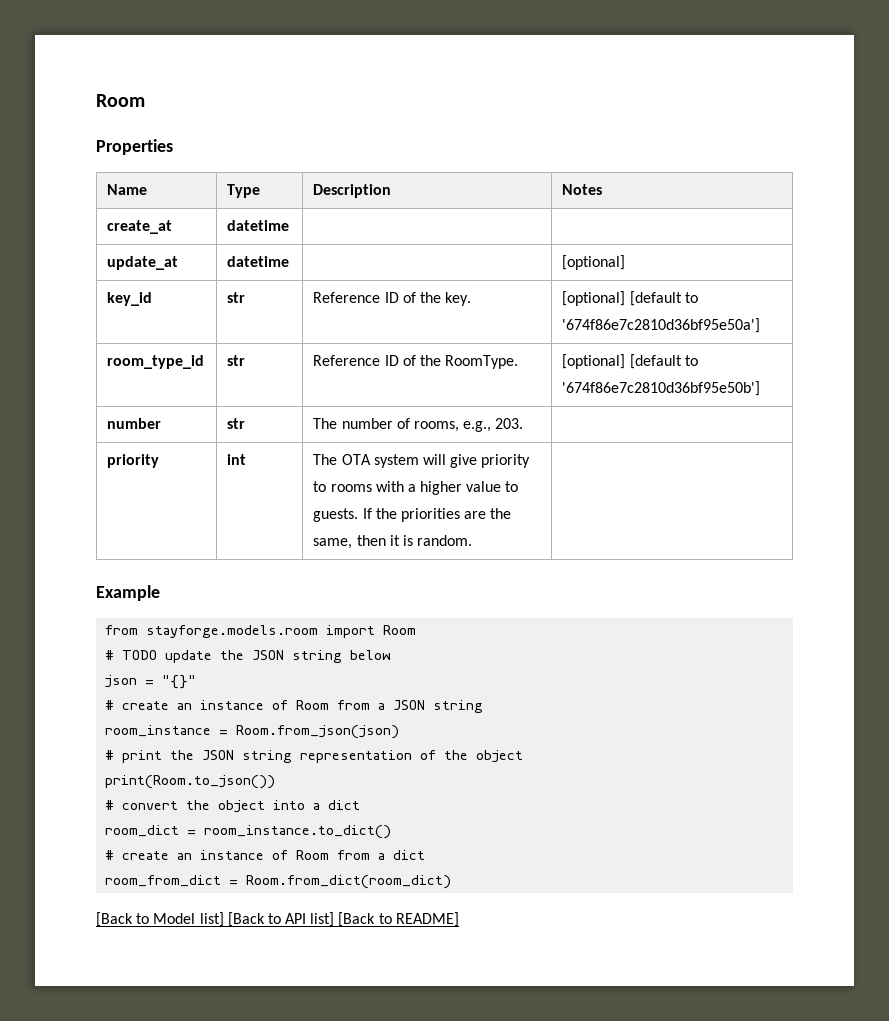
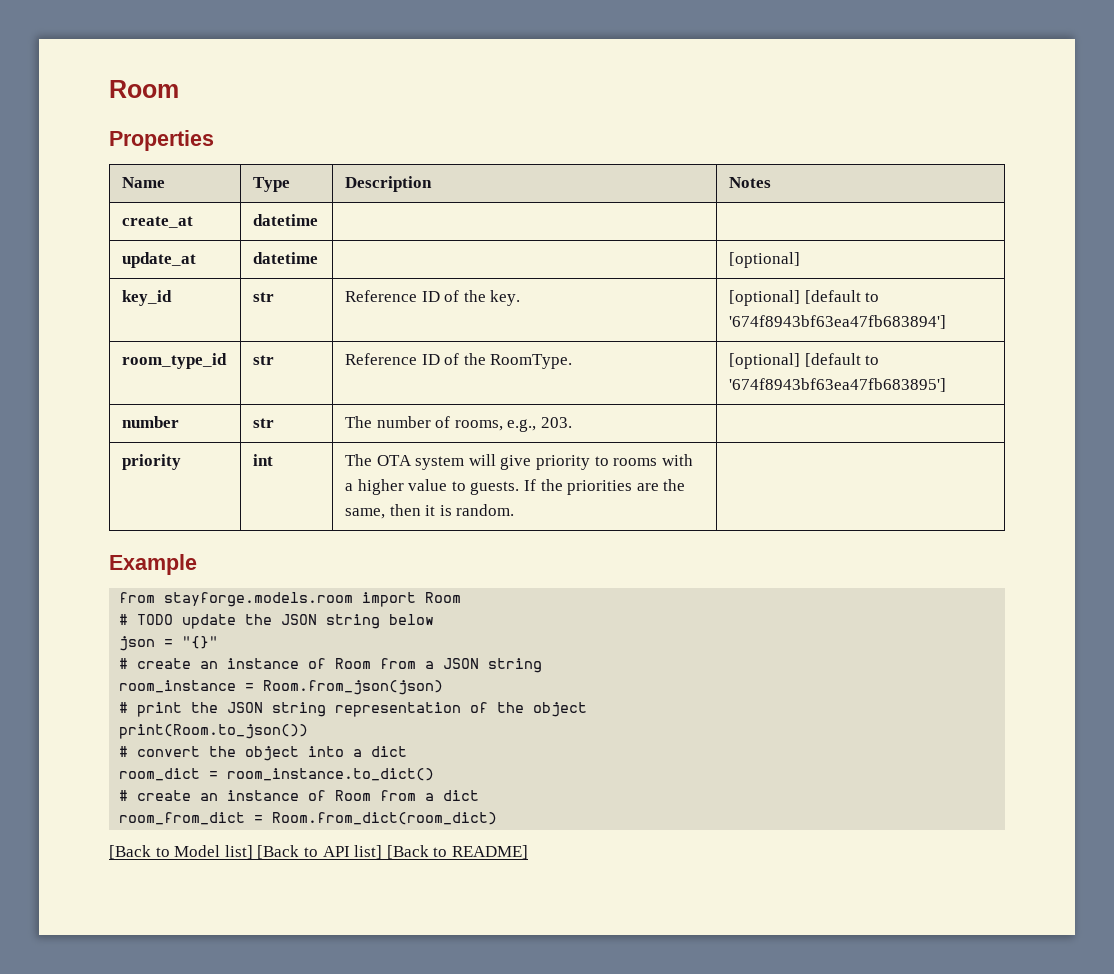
[562,318,761,333] '674f86e7c2810d36bf95e50a'] -> [729,315,947,329] '674f8943bf63ea47fb683894']
[562,381,761,396] '674f86e7c2810d36bf95e50b'] -> [729,378,947,392] '674f8943bf63ea47fb683895']

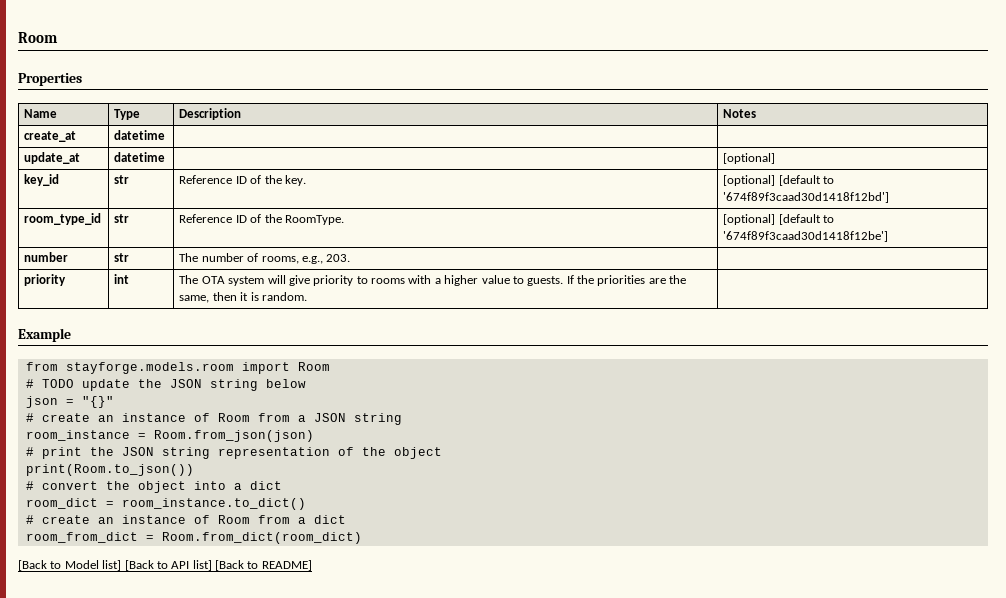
[729,315,947,329] '674f8943bf63ea47fb683894'] -> [723,192,890,203] '674f89f3caad30d1418f12bd']
[729,378,947,392] '674f8943bf63ea47fb683895'] -> [723,231,889,242] '674f89f3caad30d1418f12be']

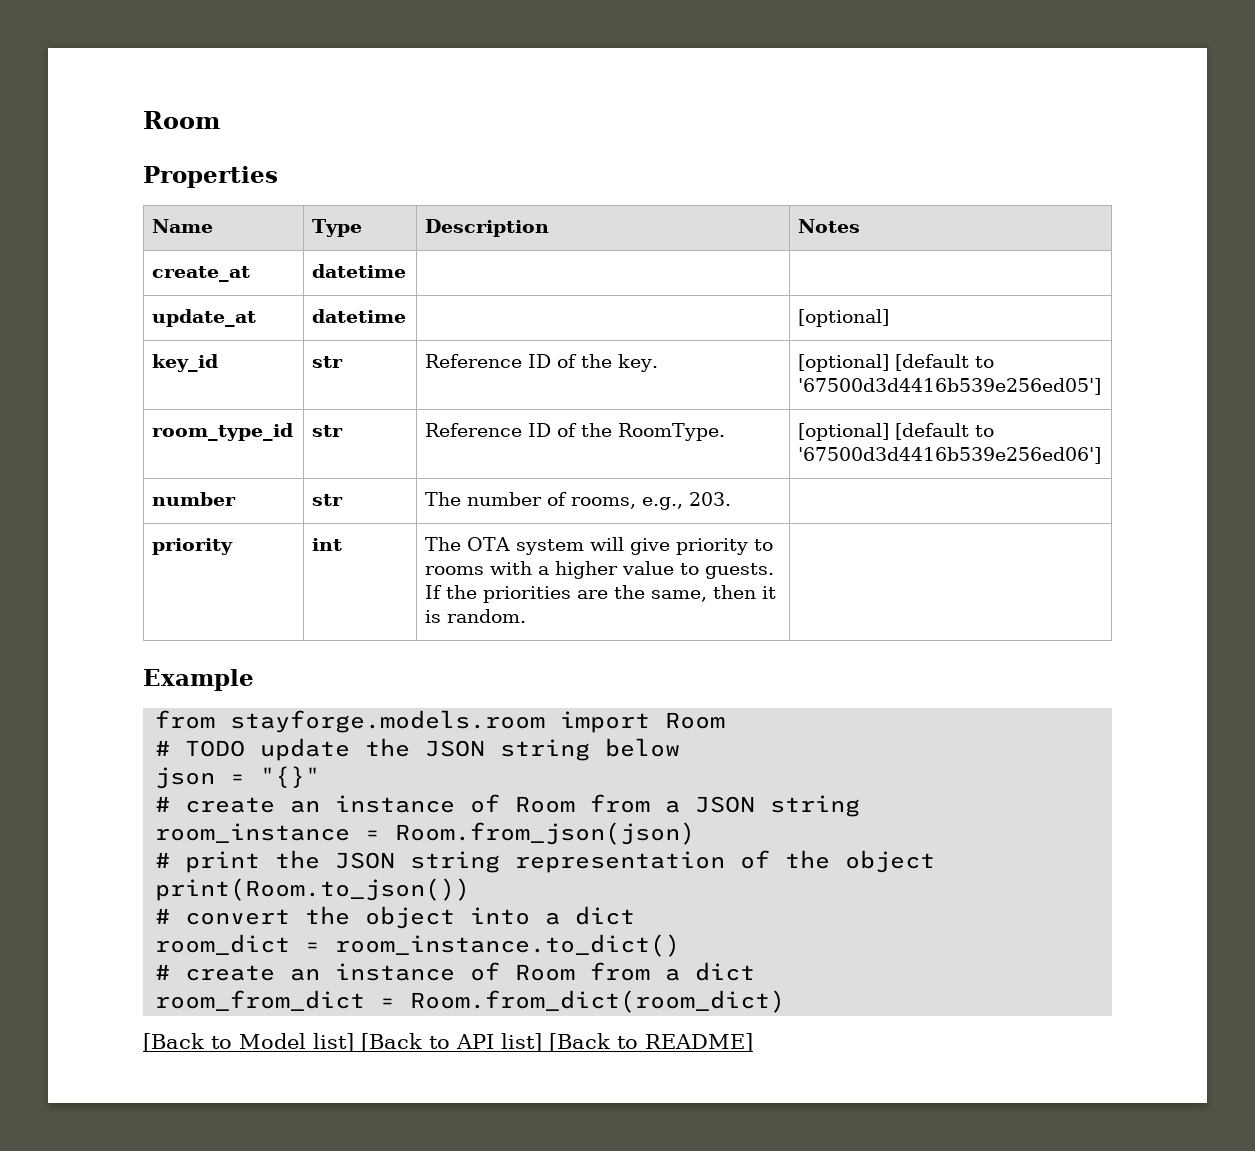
[723,192,890,203] '674f89f3caad30d1418f12bd'] -> [798,378,1102,395] '67500d3d4416b539e256ed05']
[723,231,889,242] '674f89f3caad30d1418f12be'] -> [798,447,1102,464] '67500d3d4416b539e256ed06']

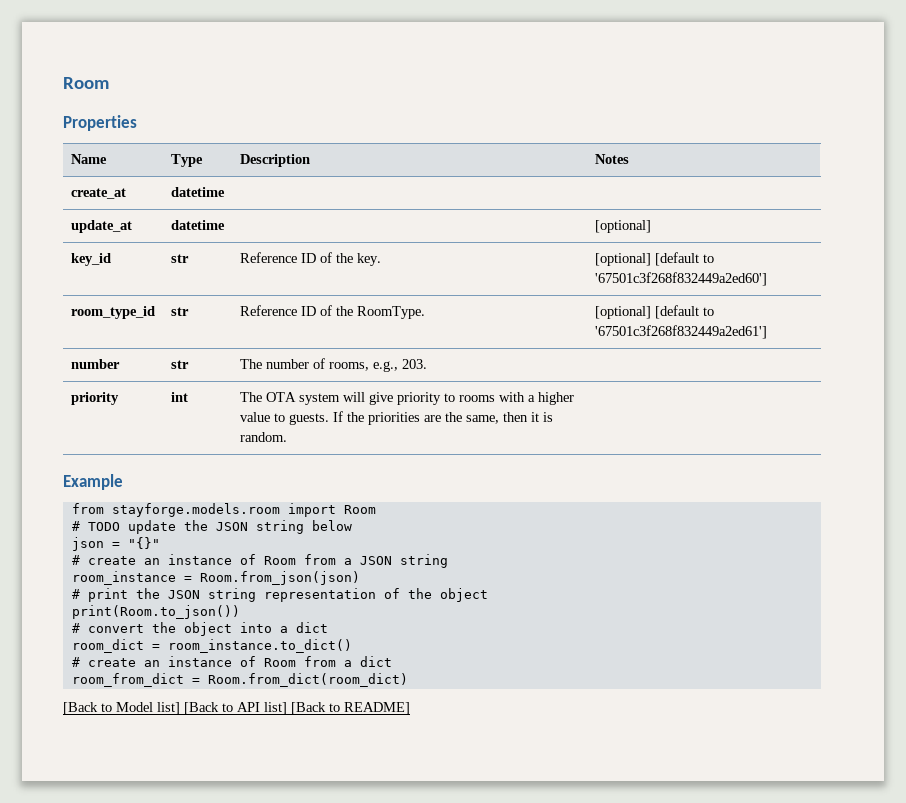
[798,378,1102,395] '67500d3d4416b539e256ed05'] -> [594,272,767,286] '67501c3f268f832449a2ed60']
[798,447,1102,464] '67500d3d4416b539e256ed06'] -> [594,325,767,339] '67501c3f268f832449a2ed61']

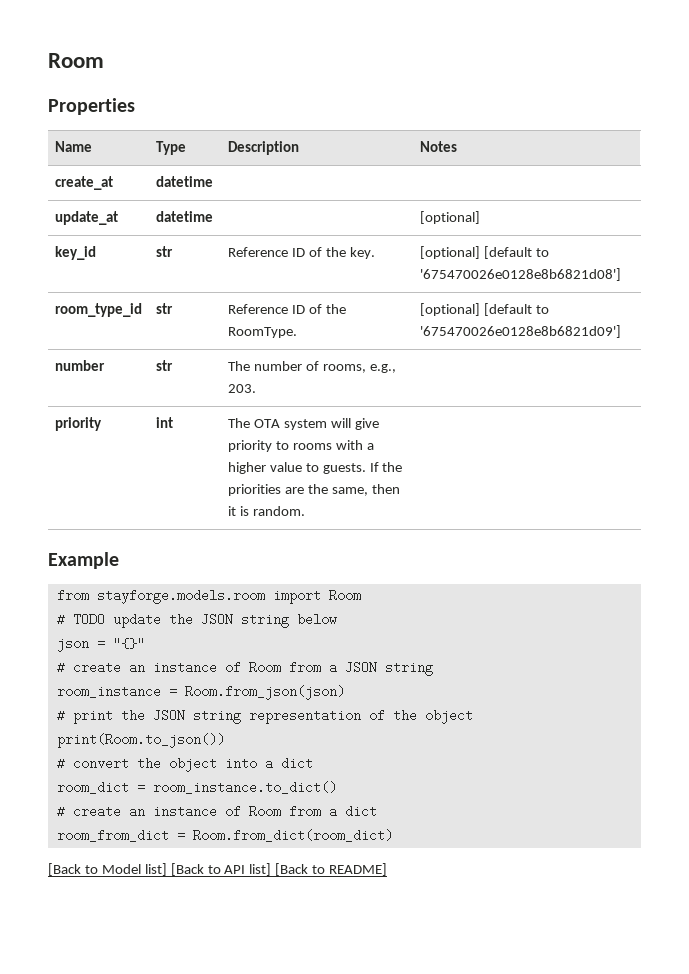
[594,272,767,286] '67501c3f268f832449a2ed60'] -> [419,268,621,281] '675470026e0128e8b6821d08']
[594,325,767,339] '67501c3f268f832449a2ed61'] -> [419,325,621,338] '675470026e0128e8b6821d09']

